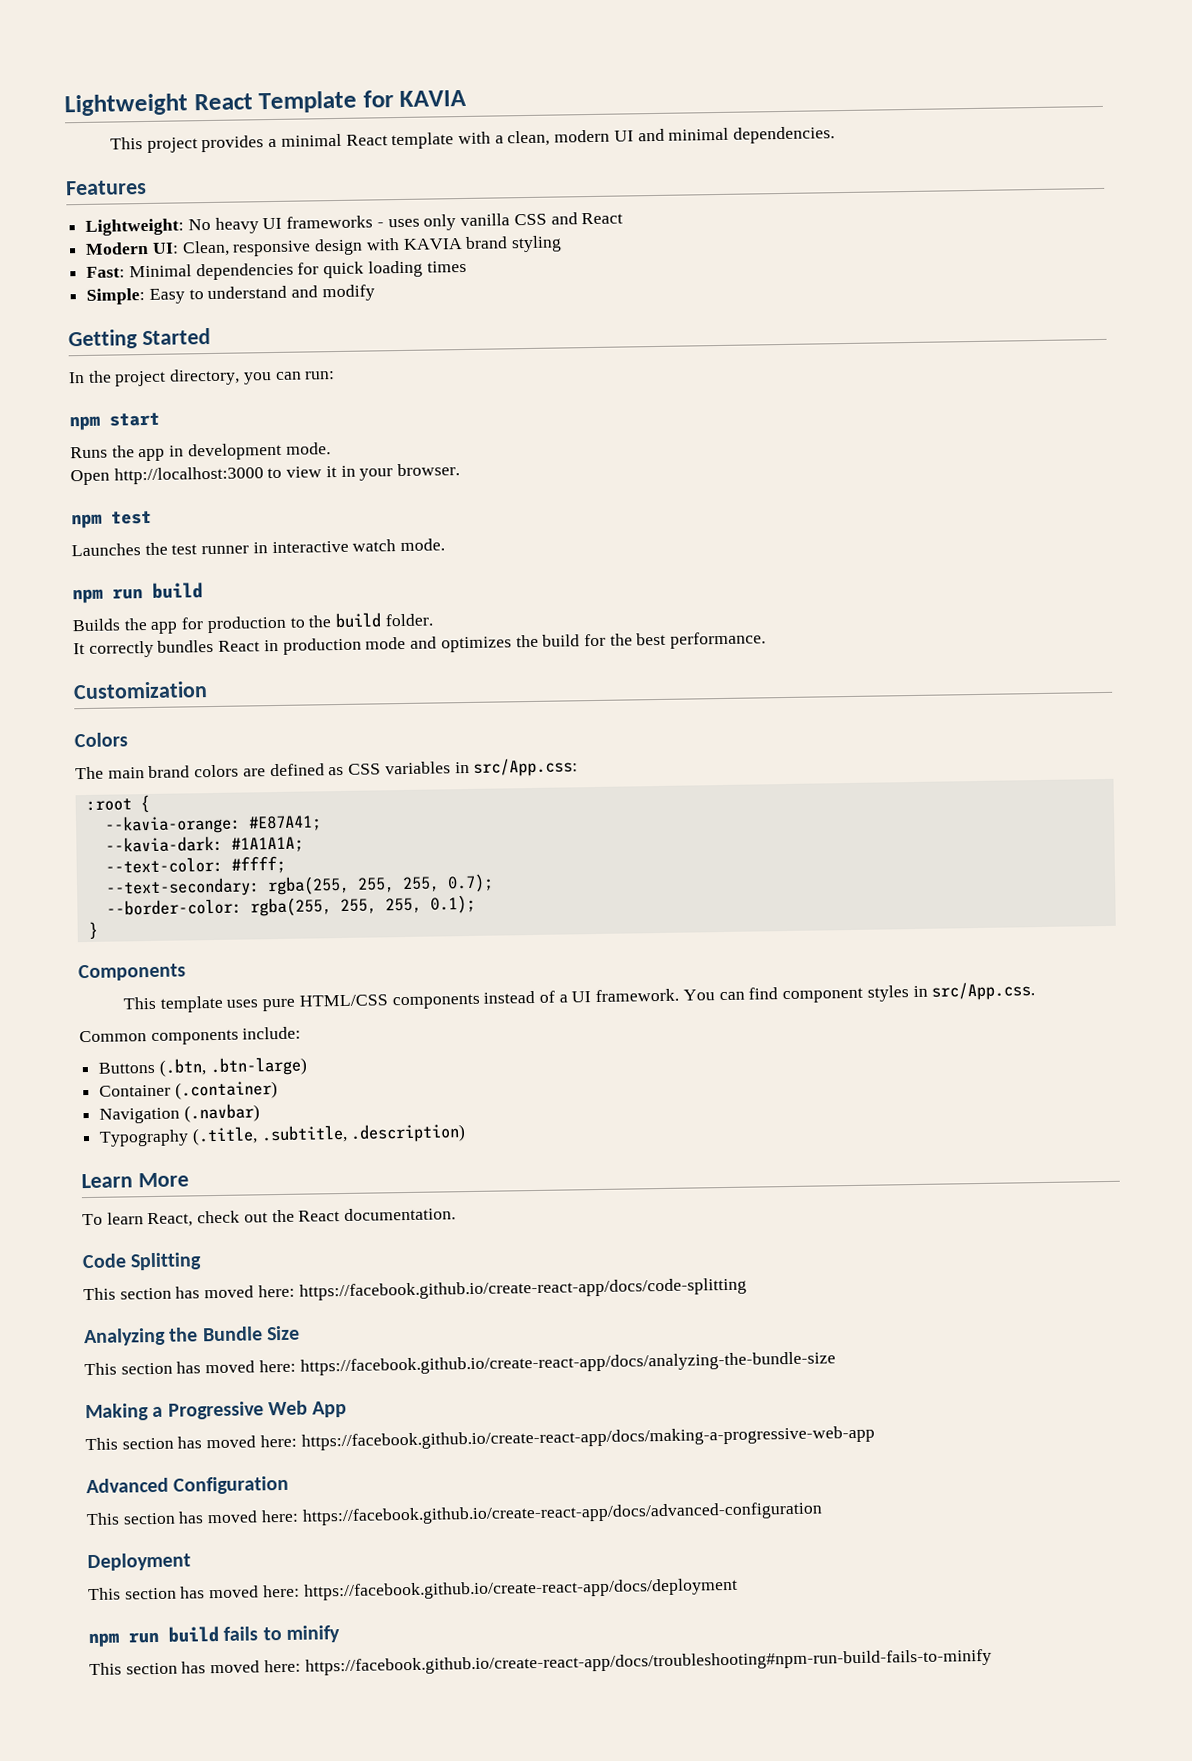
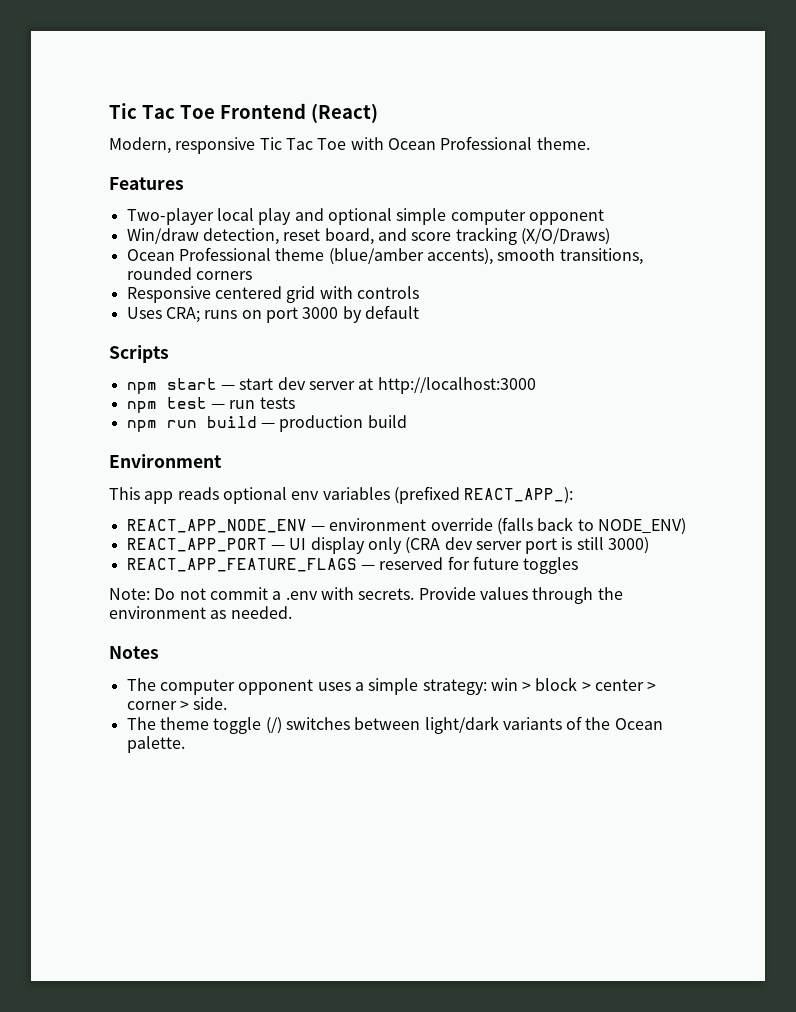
[64,89,468,117] [109,126,836,153] [65,179,147,196] [85,212,624,236] [85,235,563,257] [86,260,467,281] [86,284,375,305] [68,327,211,350] [68,368,336,387] [69,412,160,431] [70,442,331,462] [70,463,461,486] [71,510,152,529] [71,538,446,557] [72,582,203,604] [72,612,433,634] [73,631,767,658] [73,681,208,700] [74,732,128,748] [75,757,579,780] [85,795,150,813] [103,814,322,835] [104,835,304,853] [104,855,286,874] [104,873,494,898] [105,894,476,917] [87,921,98,939] [78,963,186,982] [122,981,1036,1013] [79,1026,302,1046] [98,1056,308,1077] [99,1081,278,1100] [99,1103,260,1124] [99,1123,467,1147] [81,1172,189,1189] [82,1207,457,1228] [82,1252,203,1271] [83,1277,747,1301] [83,1325,300,1347] [84,1351,836,1376] [85,1400,348,1422] [85,1425,875,1451] [86,1475,290,1495] [86,1501,823,1526] [87,1552,191,1572] [88,1577,738,1601] [88,1625,340,1648] [89,1648,992,1676] Lightweight React Template for KAVIA // This project provides a minimal React template with a clean, modern UI and minimal dependencies. // Features // Lightweight: No heavy UI frameworks - uses only vanilla CSS and React // Modern UI: Clean, responsive design with KAVIA brand styling // Fast: Minimal dependencies for quick loading times // Simple: Easy to understand and modify // Getting Started // In the project directory, you can run: // npm start // Runs the app in development mode. // Open http://localhost:3000 to view it in your browser. // npm test // Launches the test runner in interactive watch mode. // npm run build // Builds the app for production to the build folder. // It correctly bundles React in production mode and optimizes the build for the best performance. // Customization // Colors // The main brand colors are defined as CSS variables in src/App.css: // :root { // --kavia-orange: #E87A41; // --kavia-dark: #1A1A1A; // --text-color: #ffff; // --text-secondary: rgba(255, 255, 255, 0.7); // --border-color: rgba(255, 255, 255, 0.1); // } // Components // This template uses pure HTML/CSS components instead of a UI framework. You can find component styles in src/App.css. // Common components include: // Buttons (.btn, .btn-large) // Container (.container) // Navigation (.navbar) // Typography (.title, .subtitle, .description) // Learn More // To learn React, check out the React documentation. // Code Splitting // This section has moved here: https://facebook.github.io/create-react-app/docs/code-splitting // Analyzing the Bundle Size // This section has moved here: https://facebook.github.io/create-react-app/docs/analyzing-the-bundle-size // Making a Progressive Web App // This section has moved here: https://facebook.github.io/create-react-app/docs/making-a-progressive-web-app // Advanced Configuration // This section has moved here: https://facebook.github.io/create-react-app/docs/advanced-configuration // Deployment // This section has moved here: https://facebook.github.io/create-react-app/docs/deployment // npm run build fails to minify // This section has moved here: https://facebook.github.io/create-react-app/docs/troubleshooting#npm-run-build-fails-to-minify -> [109,103,378,123] [109,136,590,154] [109,177,184,190] [126,208,604,225] [126,227,610,245] [126,247,643,265] [126,267,252,280] [126,286,419,303] [126,305,419,323] [109,345,169,363] [126,377,536,394] [126,397,295,413] [126,415,407,432] [109,454,222,468] [109,486,574,504] [126,517,686,535] [126,537,650,554] [126,556,579,574] [109,587,623,604] [109,606,292,619] [109,646,159,659] [126,677,657,695] [126,697,228,710] [126,716,663,734] [126,736,185,753] Tic Tac Toe Frontend (React) // Modern, responsive Tic Tac Toe with Ocean Professional theme. // Features // Two-player local play and optional simple computer opponent // Win/draw detection, reset board, and score tracking (X/O/Draws) // Ocean Professional theme (blue/amber accents), smooth transitions, rounded corners // Responsive centered grid with controls // Uses CRA; runs on port 3000 by default // Scripts // npm start — start dev server at http://localhost:3000 // npm test — run tests // npm run build — production build // Environment // This app reads optional env variables (prefixed REACT_APP_): // REACT_APP_NODE_ENV — environment override (falls back to NODE_ENV) // REACT_APP_PORT — UI display only (CRA dev server port is still 3000) // REACT_APP_FEATURE_FLAGS — reserved for future toggles // Note: Do not commit a .env with secrets. Provide values through the environment as needed. // Notes // The computer opponent uses a simple strategy: win > block > center > corner > side. // The theme toggle (/) switches between light/dark variants of the Ocean palette.

